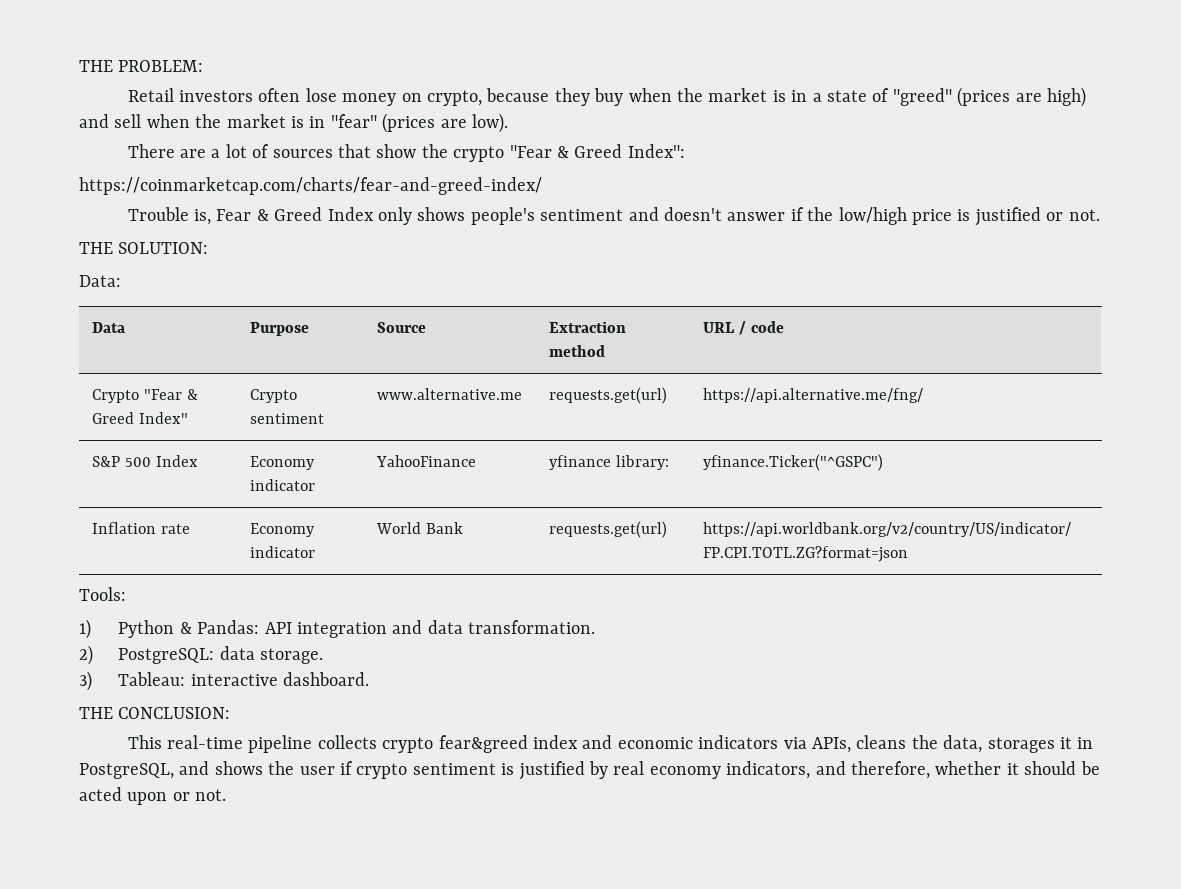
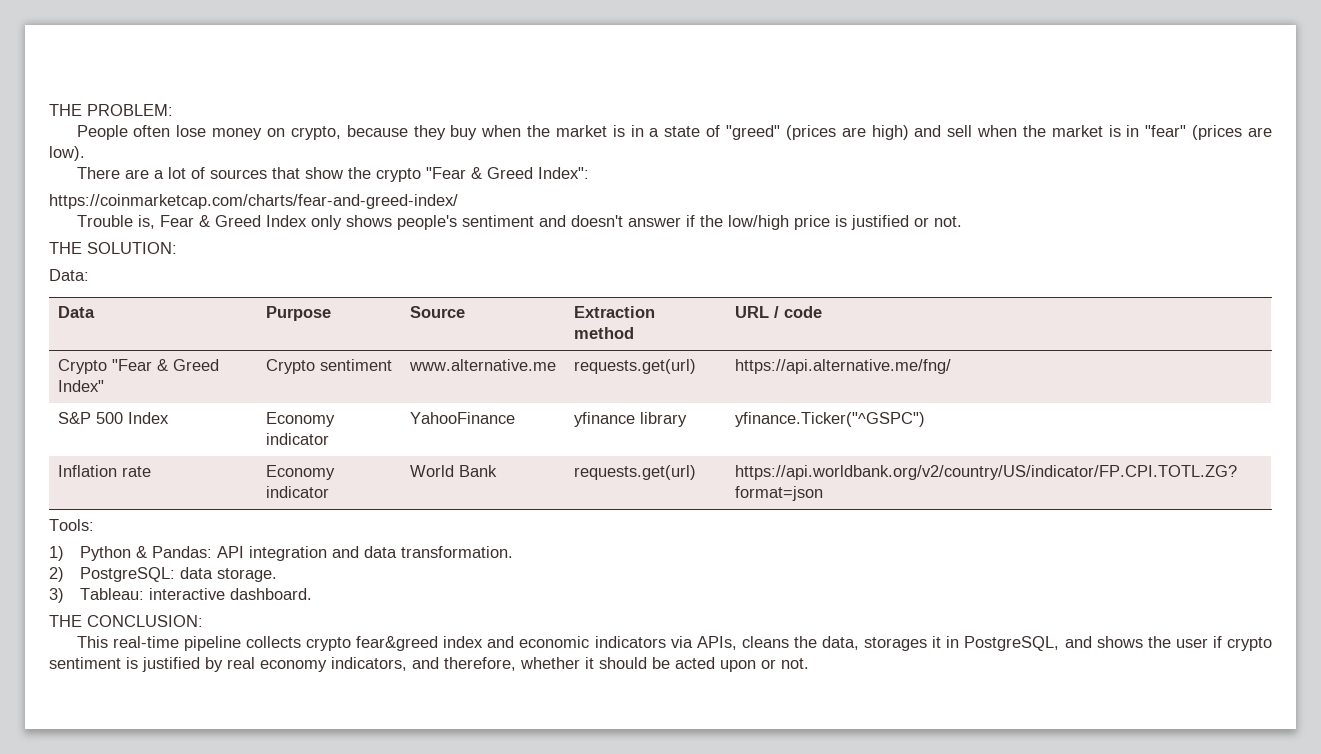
[127,88,254,102] Retail investors -> [76,125,128,140] People
[616,455,670,470] library: -> [639,412,687,427] library

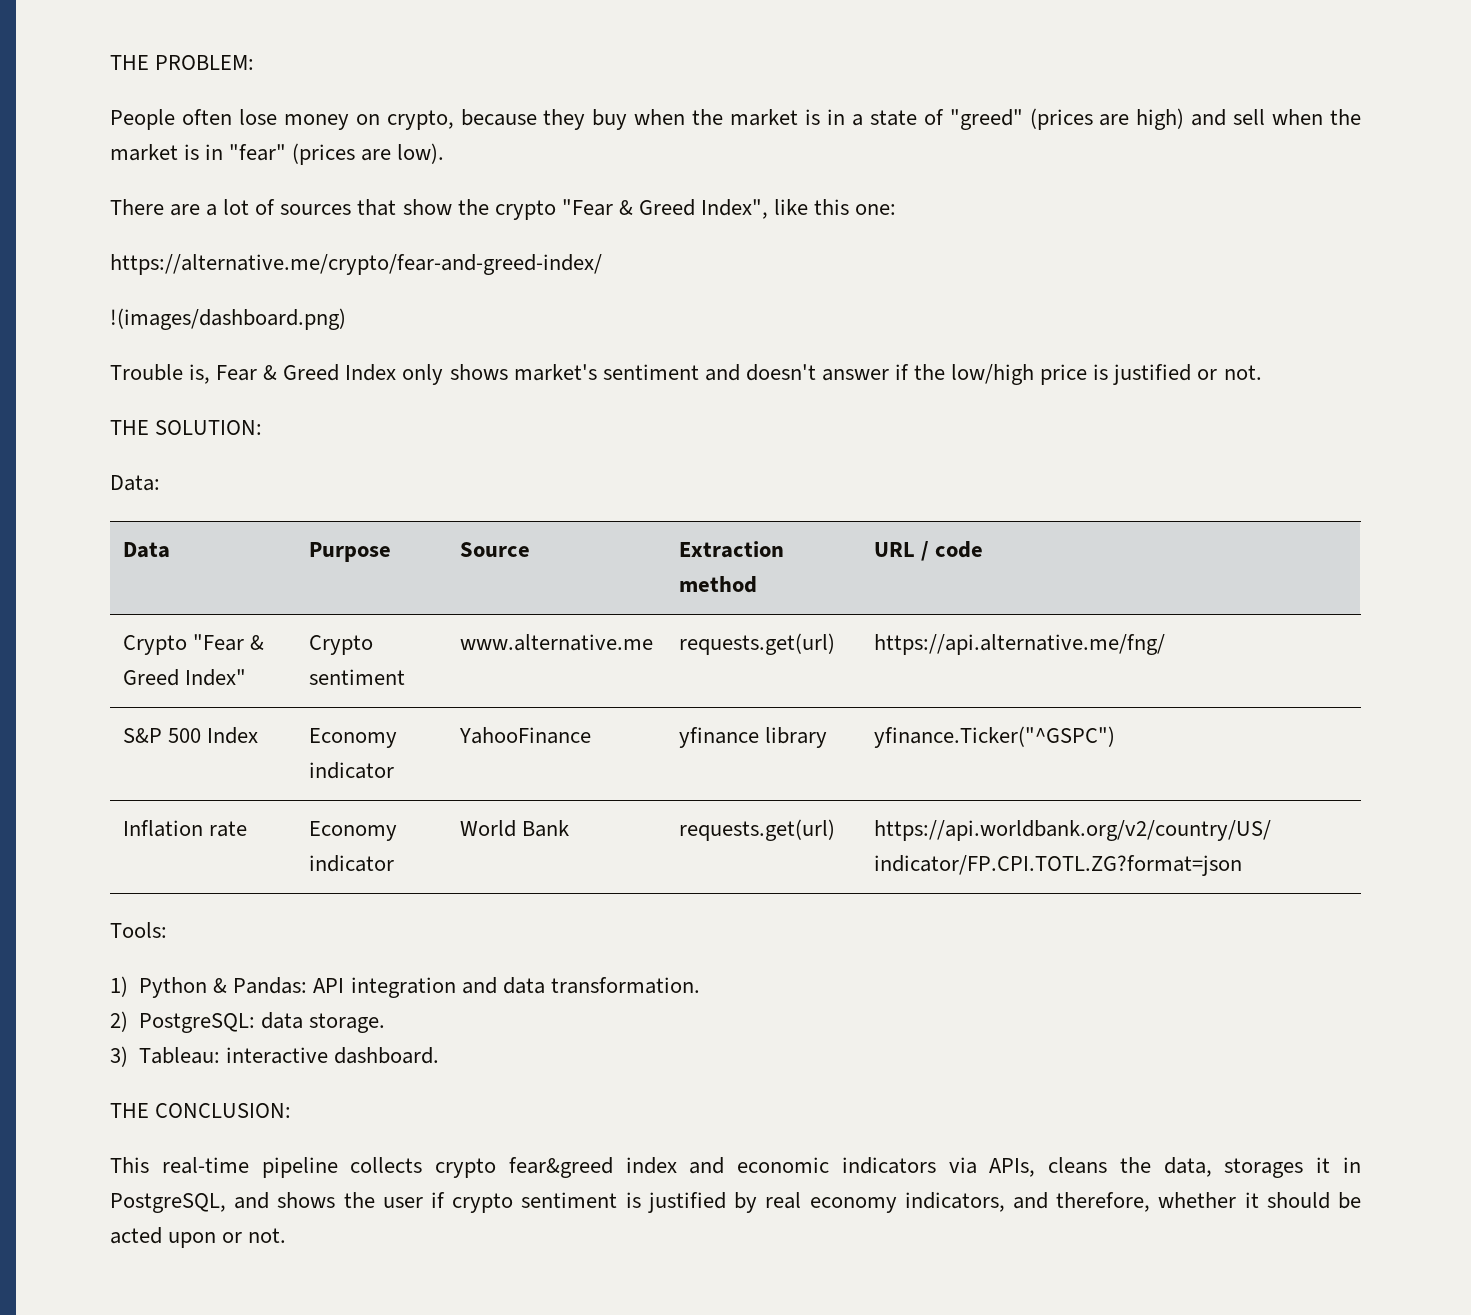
[537,167,589,179] [49,194,458,209] Index": // https://coinmarketcap.com/charts/fear-and-greed-index/ -> [700,199,897,219] [110,254,602,275] [110,308,346,330] Index", like this one: // https://alternative.me/crypto/fear-and-greed-index/ // !(images/dashboard.png)
[396,215,457,230] people's -> [513,364,597,381] market's

